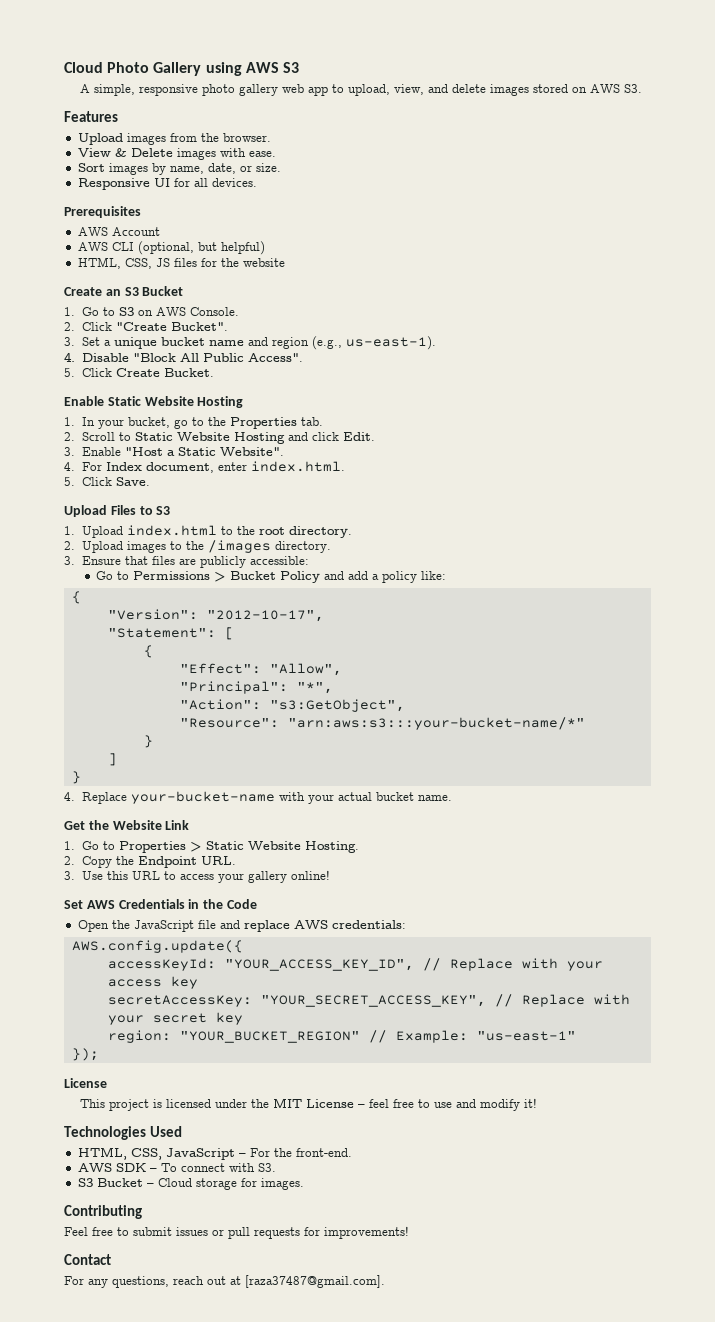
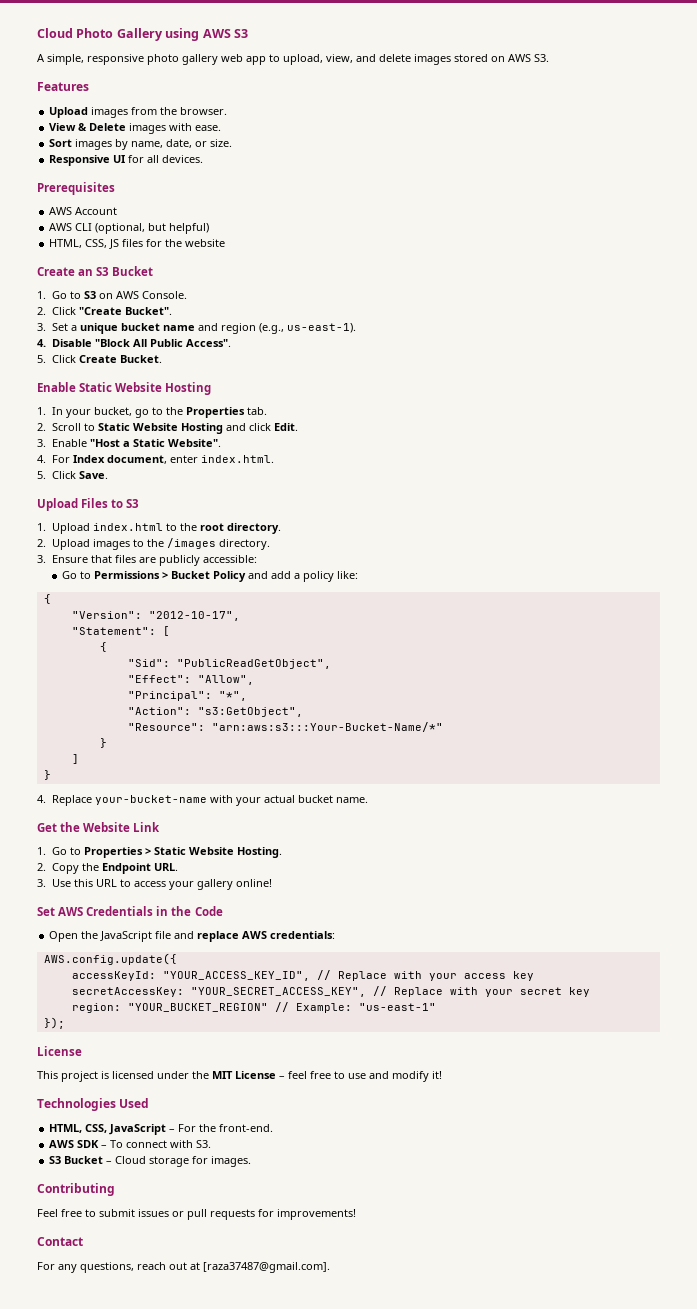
(153, 651) none -> [127,659,331,669] // "Sid": "PublicReadGetObject",
[287,717,585,730] "arn:aws:s3:::your-bucket-name/*" -> [211,722,443,732] "arn:aws:s3:::Your-Bucket-Name/*"

